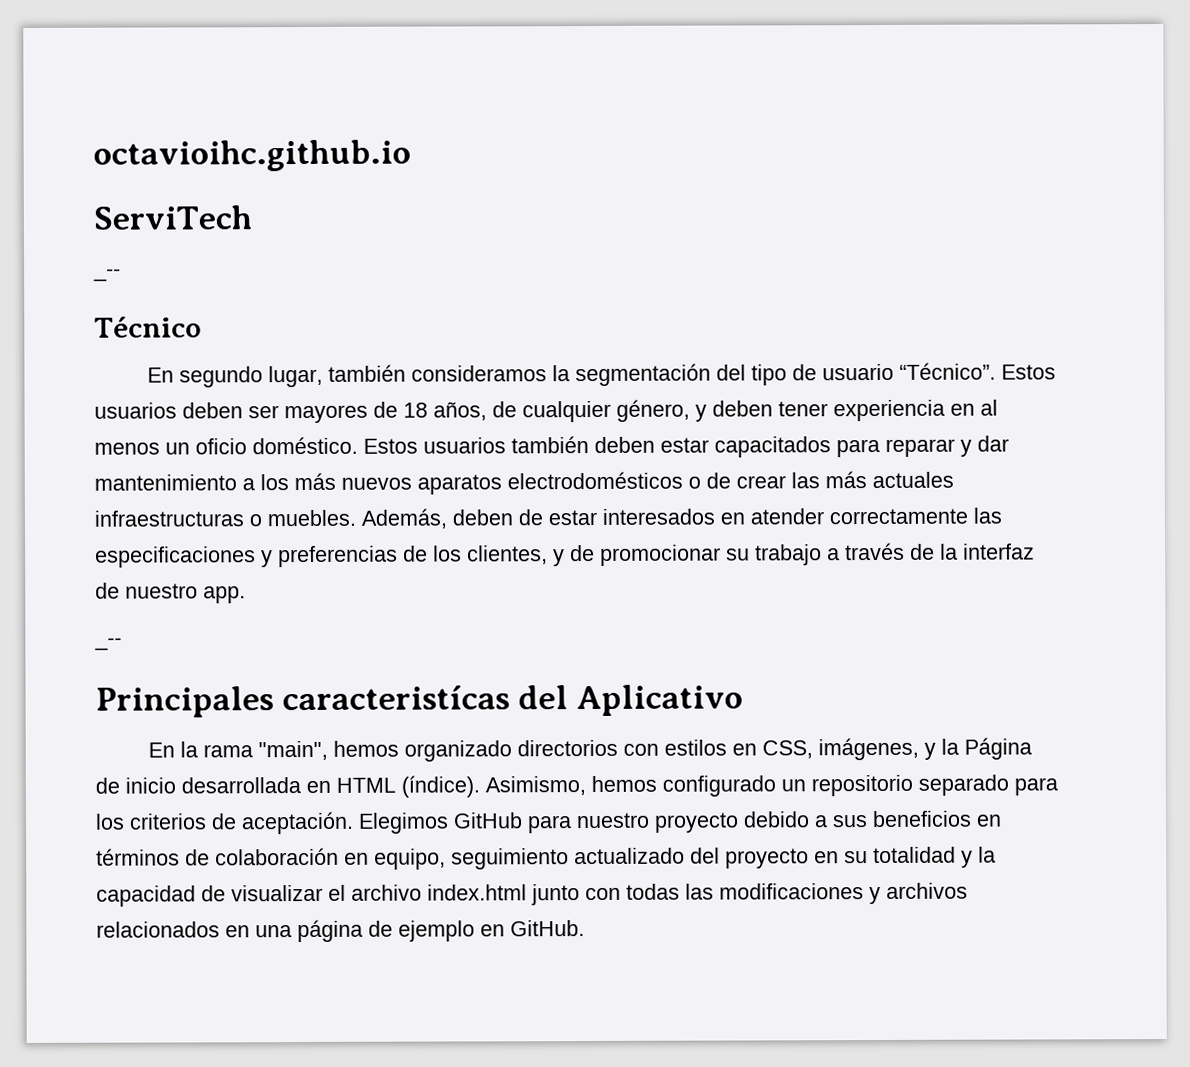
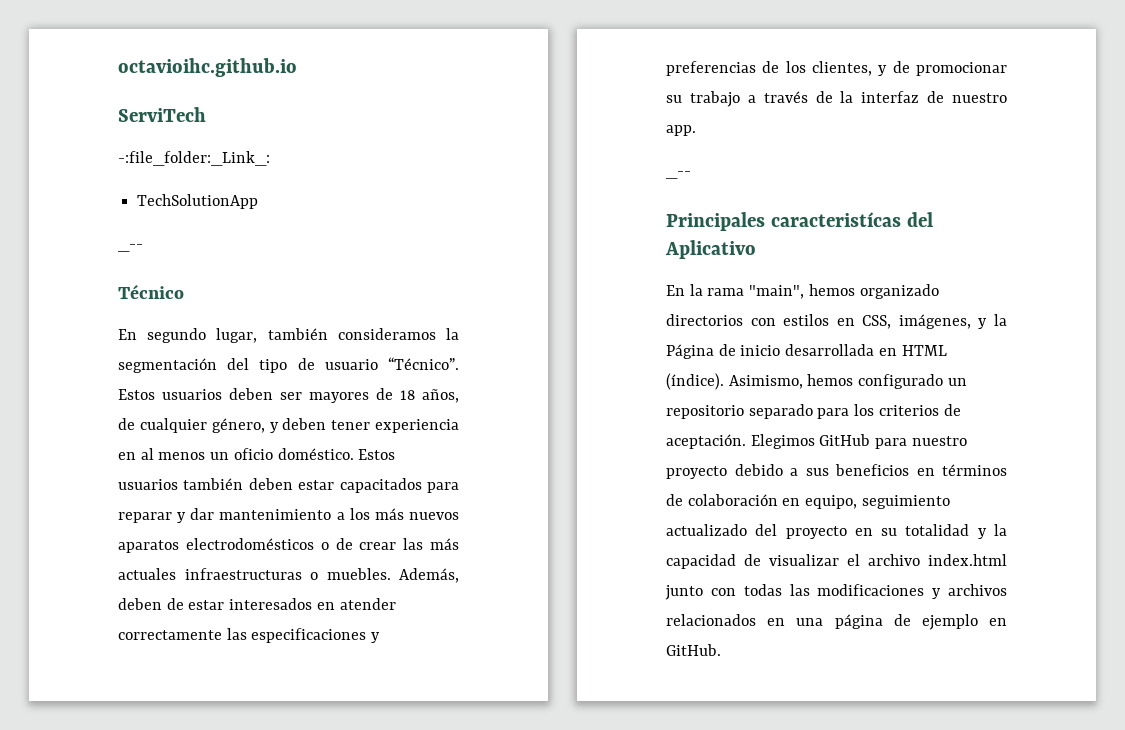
(252, 217) none -> [118,151,270,166] [137,194,259,209] // -:file_folder:_Link_: // TechSolutionApp

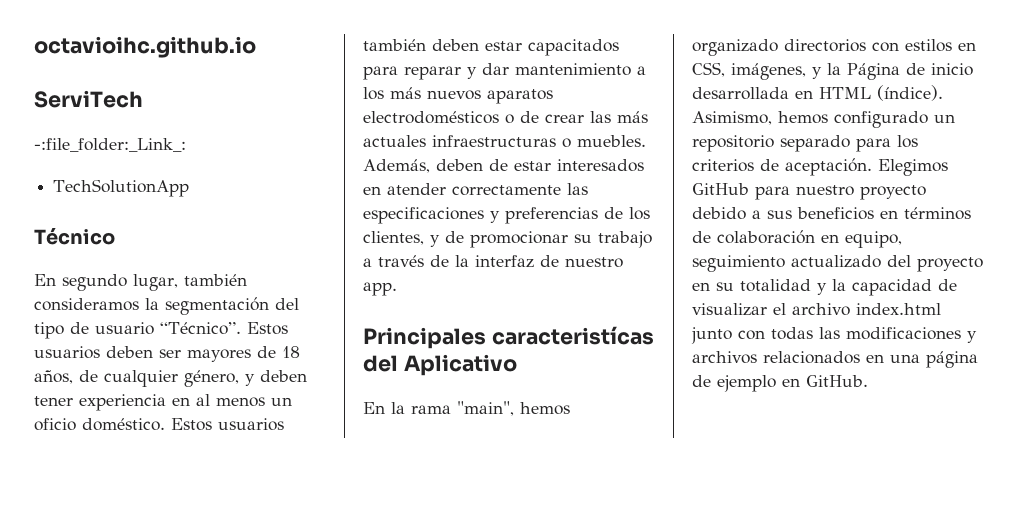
[118,244,143,252] // _-- -> (190, 188) none
[666,171,691,179] // _-- -> (397, 289) none

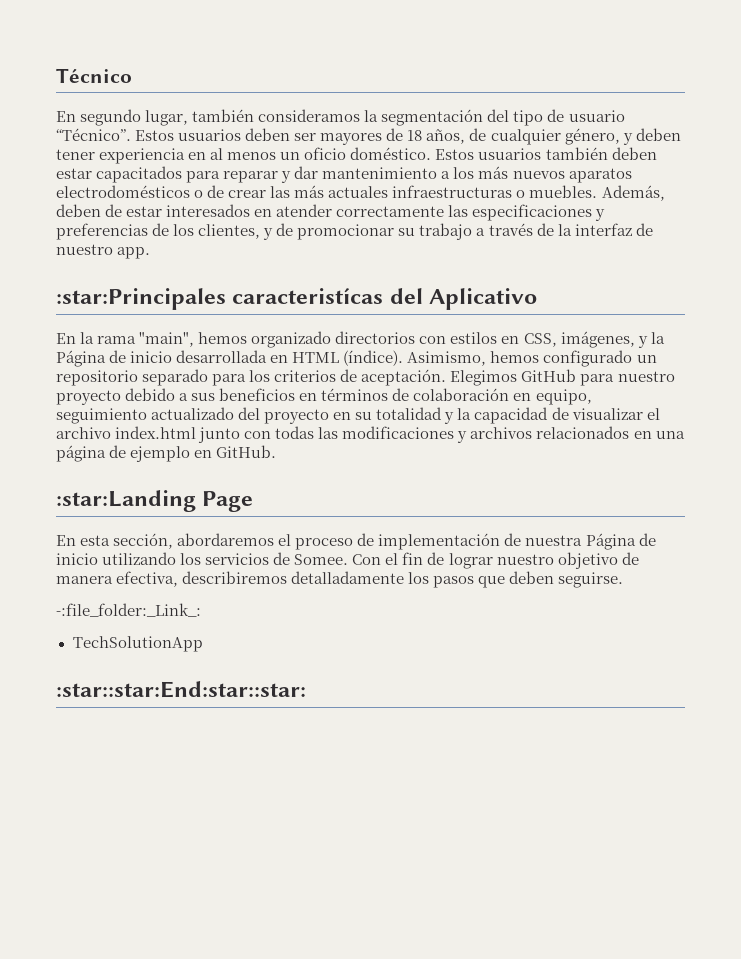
[34,36,256,58] [34,90,143,108] [34,138,186,152] [53,179,190,197] octavioihc.github.io // ServiTech // -:file_folder:_Link_: // TechSolutionApp // -> (56, 75) none
[363,327,486,349] Principales -> [56,288,226,310] :star:Principales
(868, 381) none -> [56,490,254,512] [56,533,656,550] [56,552,639,569] [56,571,624,588] [56,603,201,617] [72,636,203,652] [56,681,306,698] // :star:Landing Page // En esta sección, abordaremos el proceso de implementación de nuestra Página de inicio utilizando los servicios de Somee. Con el fin de lograr nuestro objetivo de manera efectiva, describiremos detalladamente los pasos que deben seguirse. // -:file_folder:_Link_: // TechSolutionApp // :star::star:End:star::star:

